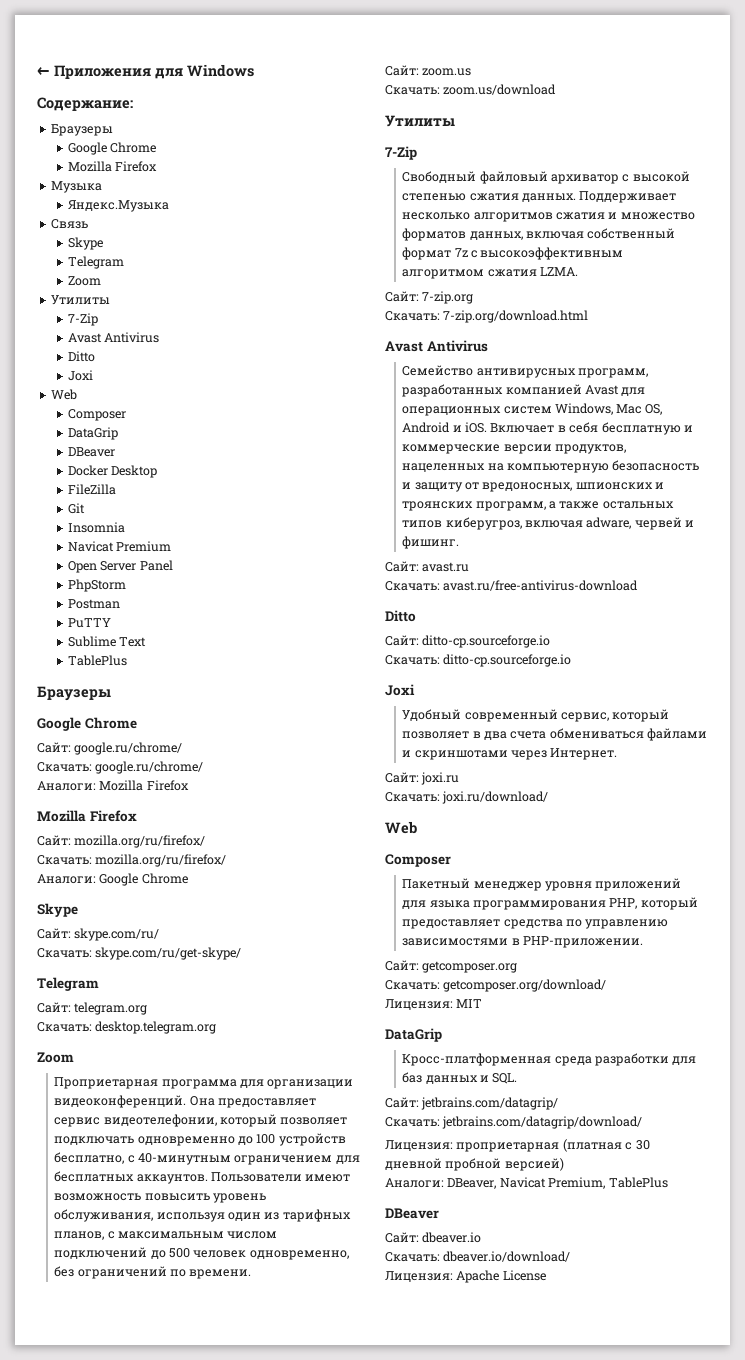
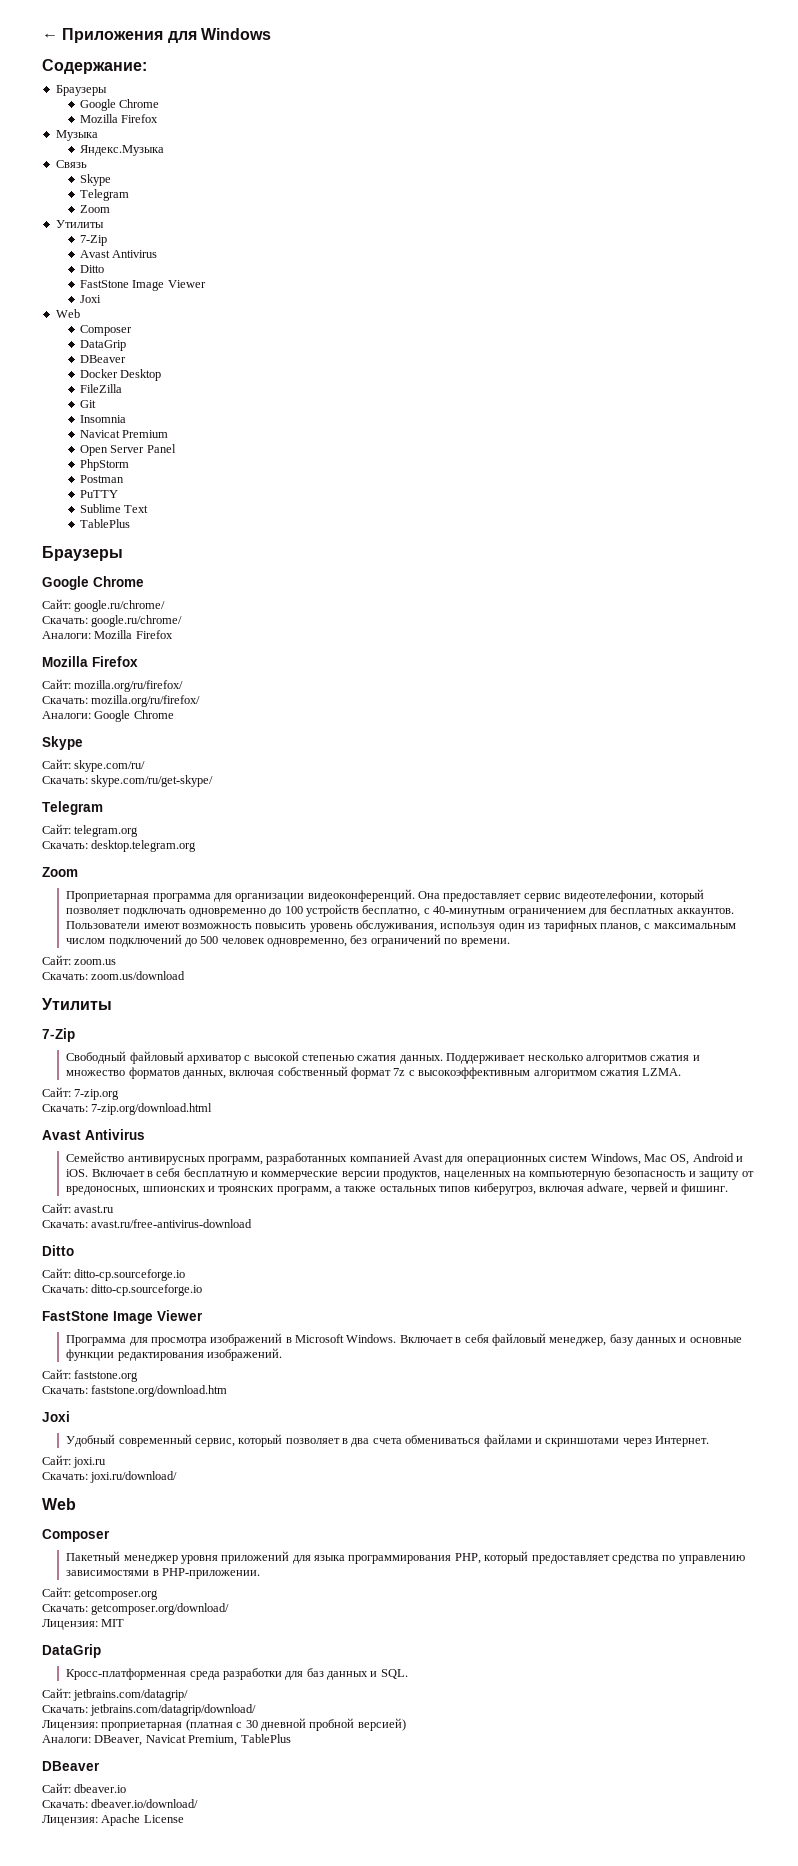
(96, 356) none -> [79,280,206,291] // FastStone Image Viewer
(572, 660) none -> [42,1310,203,1324] [66,1333,742,1346] [66,1348,282,1361] [42,1369,139,1382] [42,1385,228,1397] // FastStone Image Viewer // Программа для просмотра изображений в Microsoft Windows. Включает в себя файловый менеджер, базу данных и основные функции редактирования изображений. // Сайт: faststone.org // Скачать: faststone.org/download.htm

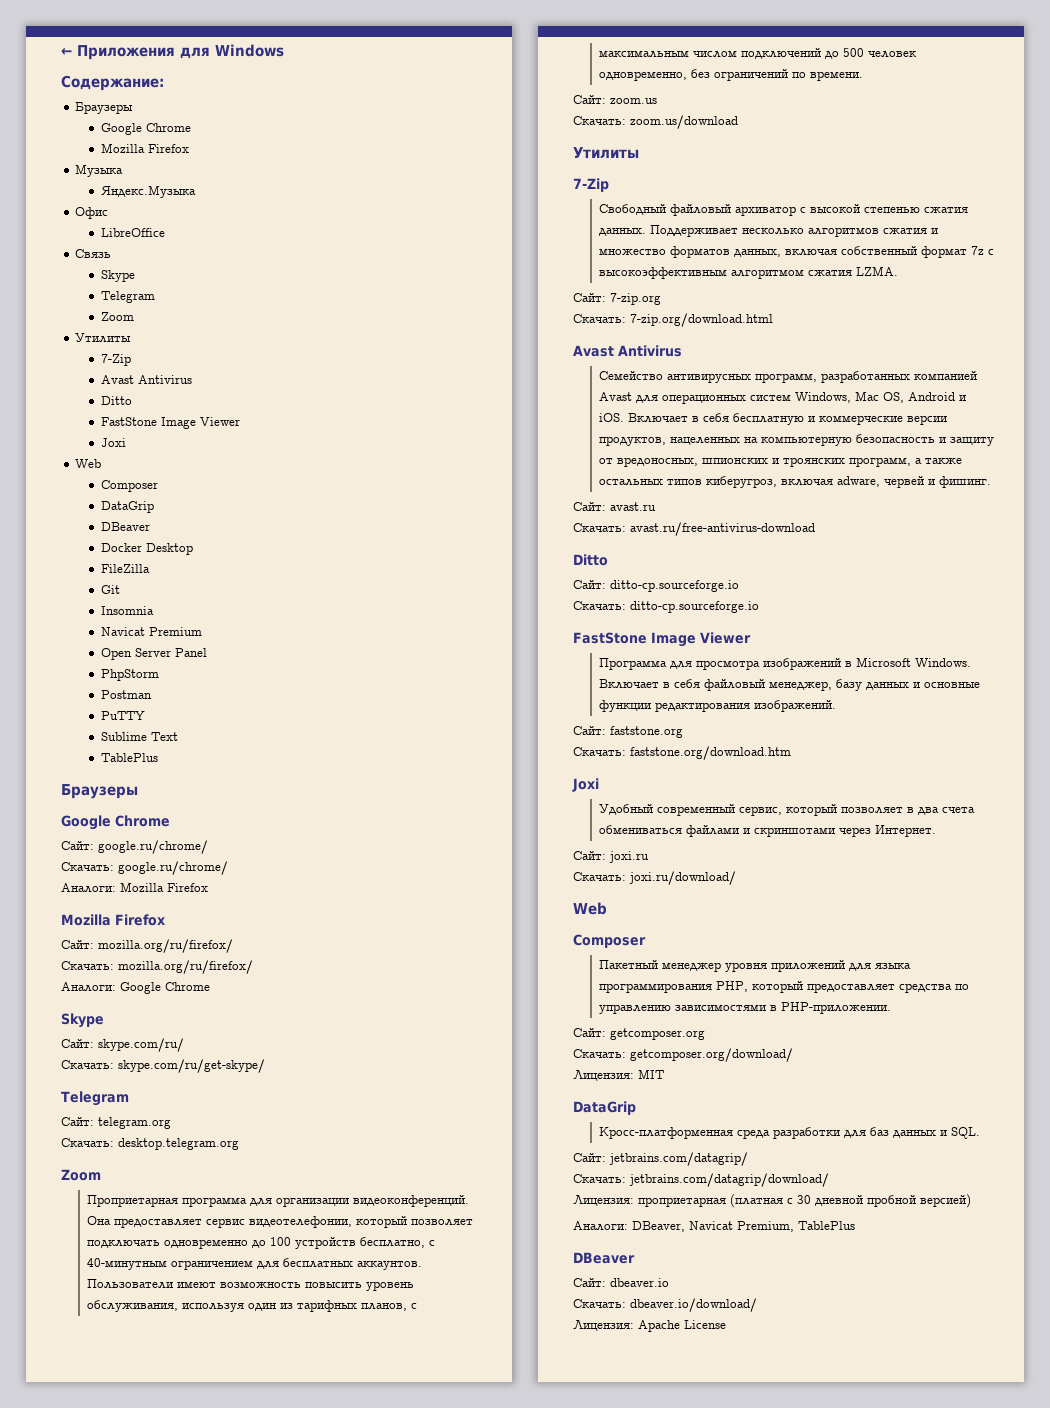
(164, 150) none -> [75,207,109,219] [101,228,166,237] // Офис // LibreOffice

